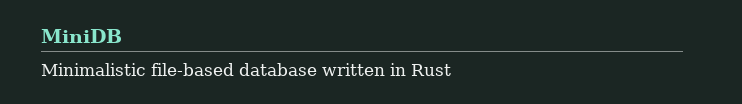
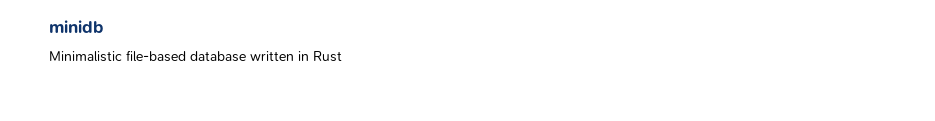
[41,29,122,43] MiniDB -> [49,20,103,33] minidb

